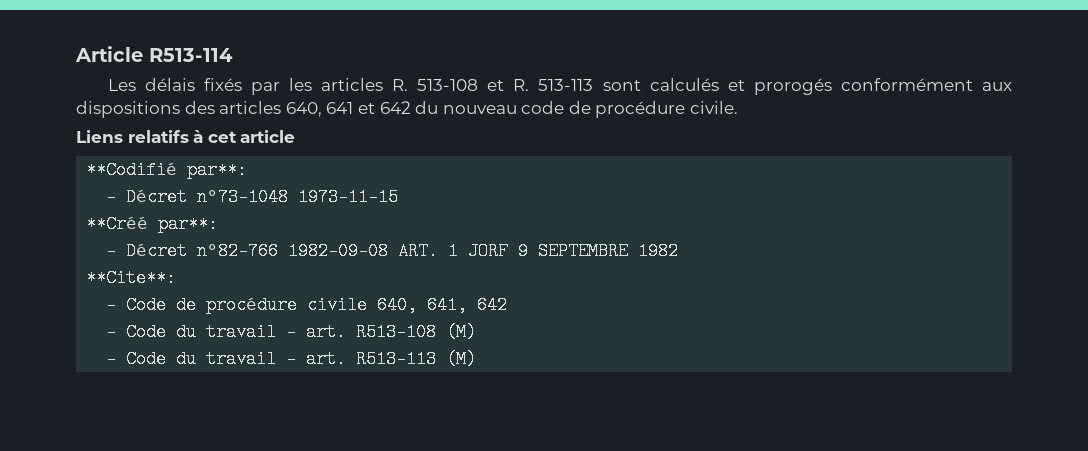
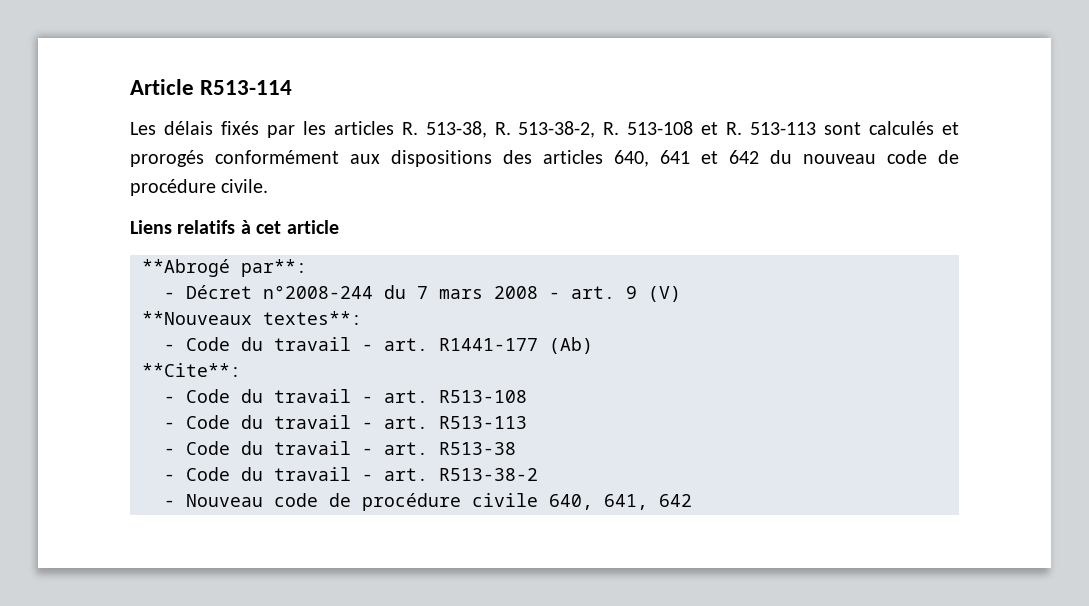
(409, 85) none -> [425,121,620,138] 513-38, R. 513-38-2, R.
[86,161,248,179] [106,188,399,206] [86,215,219,233] [106,242,679,260] [86,269,177,287] [106,296,508,314] **Codifié par**: // - Décret n°73-1048 1973-11-15 // **Créé par**: // - Décret n°82-766 1982-09-08 ART. 1 JORF 9 SEPTEMBRE 1982 // **Cite**: // - Code de procédure civile 640, 641, 642 -> [142,259,307,277] [164,285,681,302] [142,311,362,325] [164,337,593,354] [142,363,241,377] **Abrogé par**: // - Décret n°2008-244 du 7 mars 2008 - art. 9 (V) // **Nouveaux textes**: // - Code du travail - art. R1441-177 (Ab) // **Cite**:
[446,323,477,341] (M) -> (527, 396) none
[446,350,477,368] (M) -> [164,441,516,455] [164,467,538,481] [164,493,692,511] // - Code du travail - art. R513-38 // - Code du travail - art. R513-38-2 // - Nouveau code de procédure civile 640, 641, 642

